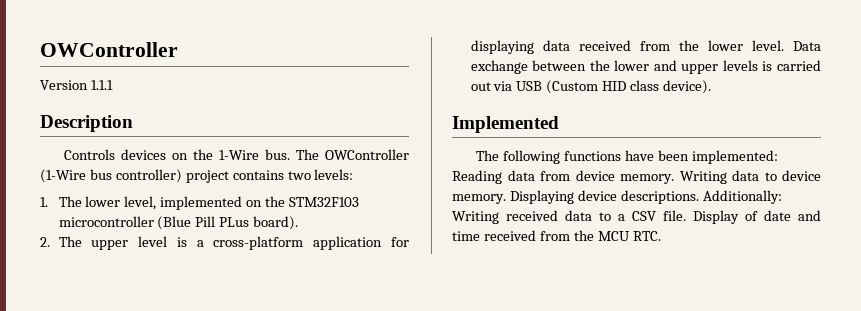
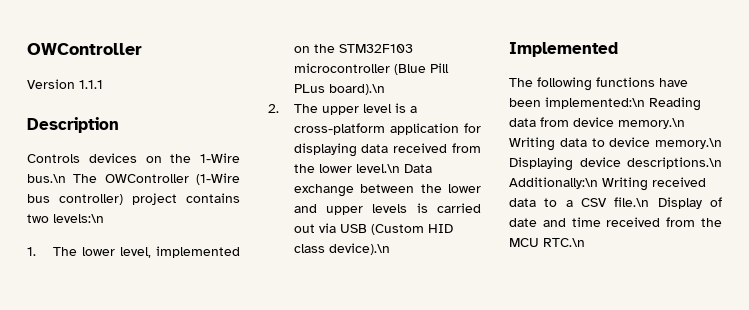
[264,149,290,160] bus. -> [27,174,66,183] bus.\n
[314,169,354,180] levels: -> [53,214,104,223] levels:\n
[253,216,299,230] board). -> [328,84,385,95] board).\n
[751,40,784,51] level. -> [355,164,400,173] level.\n
[663,80,712,94] device). -> [328,243,390,255] device).\n
[691,150,778,164] implemented: -> [545,97,645,109] implemented:\n
[620,174,674,184] memory. -> [618,118,685,129] memory.\n
[452,194,506,204] memory. -> [655,138,722,149] memory.\n
[620,190,782,204] descriptions. Additionally: -> [627,157,722,169] [509,177,598,189] descriptions.\n Additionally:\n
[663,210,686,221] file. -> [614,197,650,207] file.\n
[632,231,661,241] RTC. -> [543,238,585,247] RTC.\n

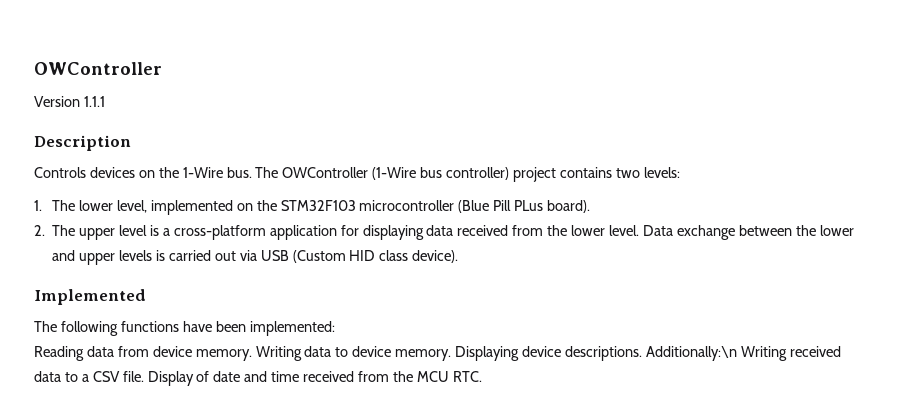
[27,174,66,183] bus.\n -> [226,167,252,178] bus.
[53,214,104,223] levels:\n -> [643,167,680,178] levels:
[328,84,385,95] board).\n -> [547,200,591,213] board).
[355,164,400,173] level.\n -> [609,225,640,236] level.
[328,243,390,255] device).\n -> [412,250,459,263] device).
[545,97,645,109] implemented:\n -> [249,321,335,336] implemented: //
[618,118,685,129] memory.\n -> [195,349,252,361] memory.
[655,138,722,149] memory.\n -> [395,349,452,361] memory.
[627,157,722,169] descriptions.\n -> [564,346,642,361] descriptions.
[614,197,650,207] file.\n -> [122,371,144,382] file.
[543,238,585,247] RTC.\n -> [452,371,482,382] RTC.

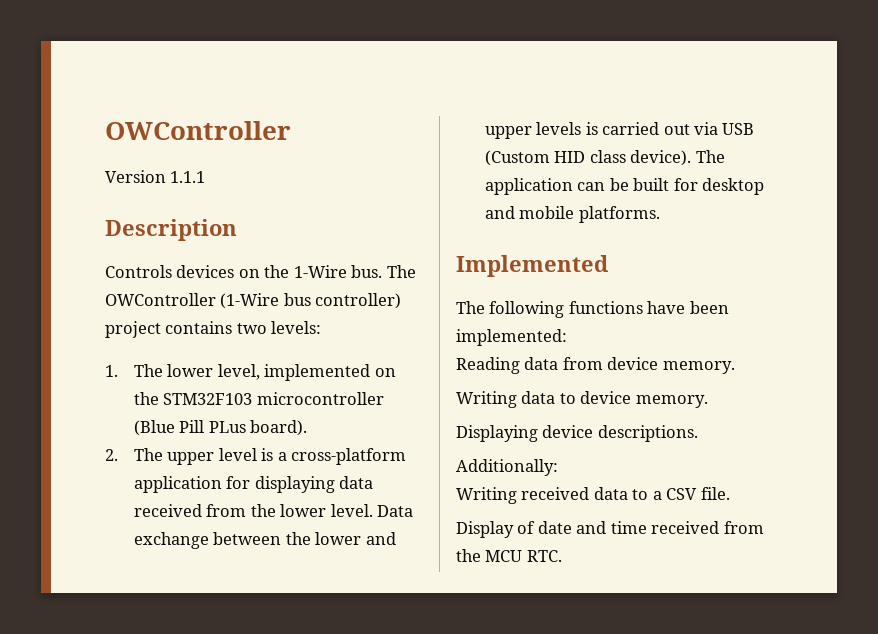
(459, 256) none -> [695,150,725,163] [484,178,764,195] [484,206,660,223] The application can be built for desktop and mobile platforms.
(252, 355) none -> (735, 367) //
(452, 355) none -> (708, 401) //
[645,346,737,361] Additionally:\n -> [456,459,558,476] // Additionally: //
(144, 376) none -> (730, 493) //

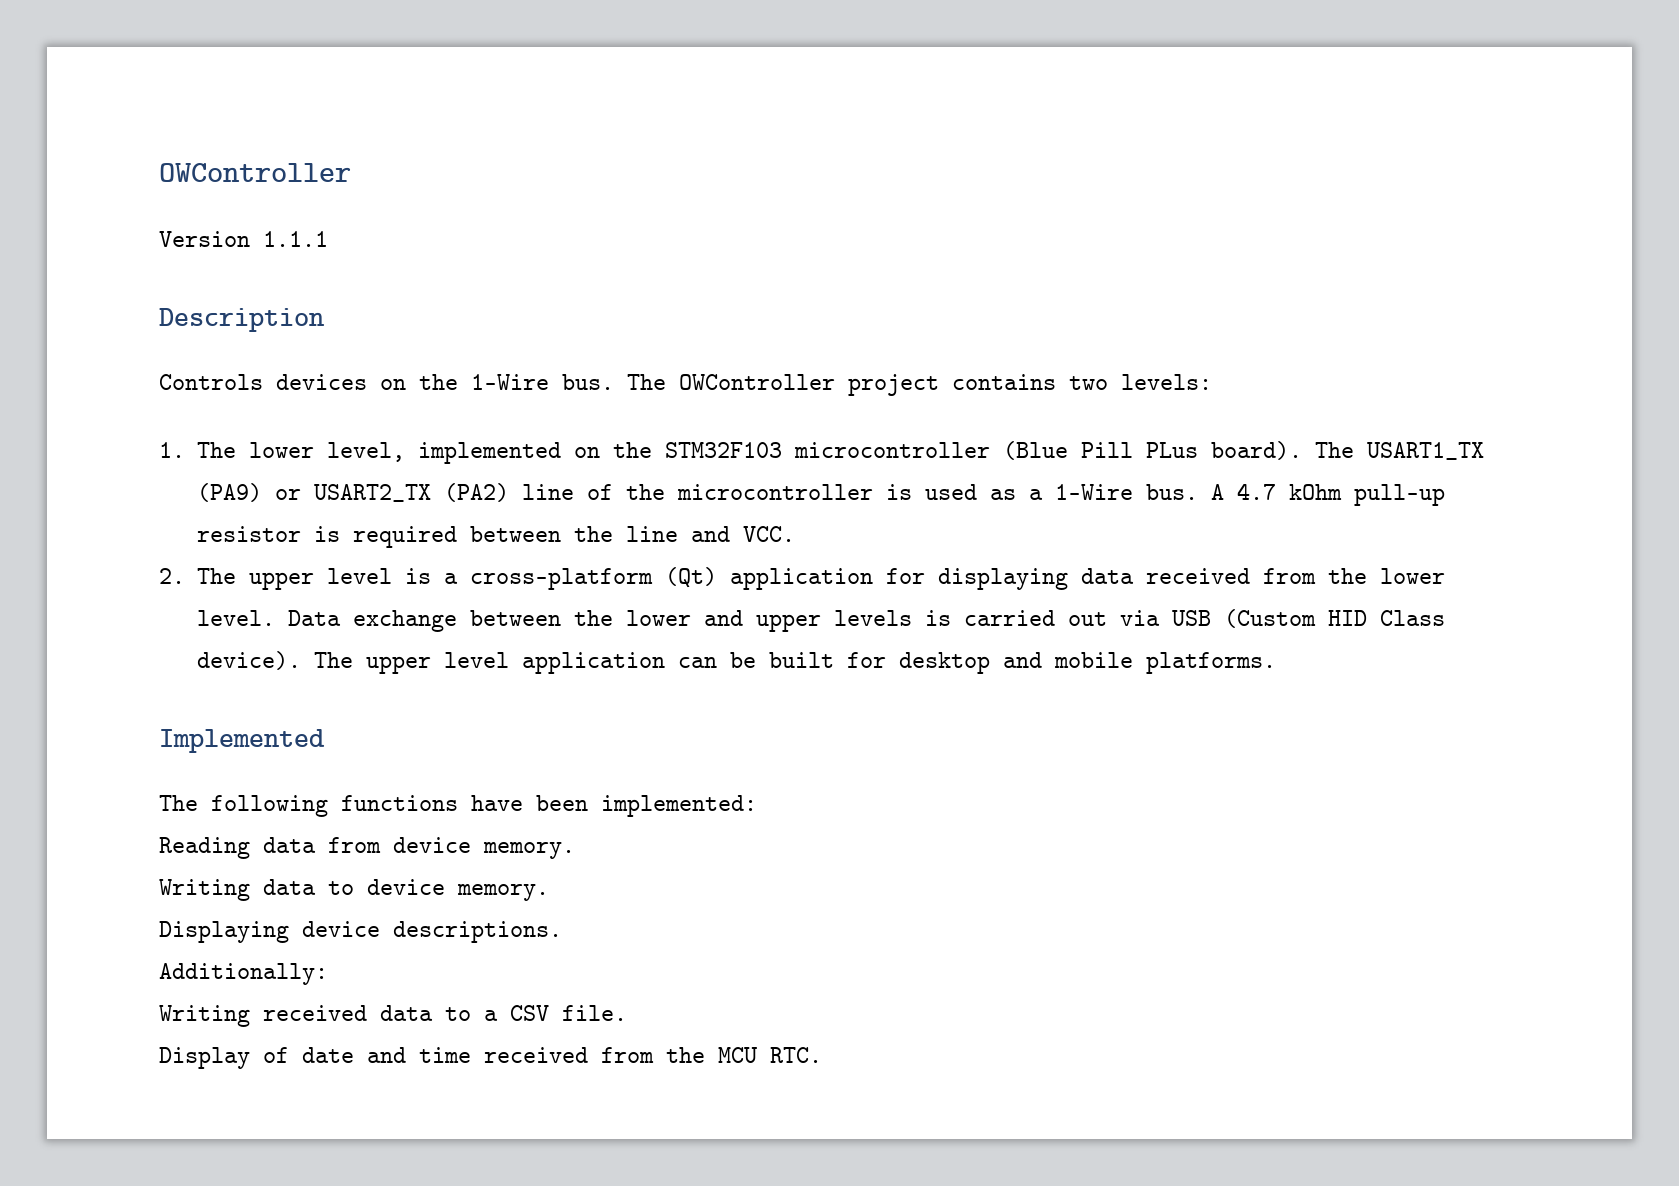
[220,293,402,309] (1-Wire bus controller) -> (835, 382) none
(308, 428) none -> [1315,442,1485,460] [197,483,1446,506] [197,526,796,548] The USART1_TX (PA9) or USART2_TX (PA2) line of the microcontroller is used as a 1-Wire bus. A 4.7 kOhm pull-up resistor is required between the line and VCC.
(406, 456) none -> [665,567,718,588] (Qt)
[589,150,626,163] class -> [1380,610,1446,626] Class
(725, 156) none -> [366,652,510,674] upper level

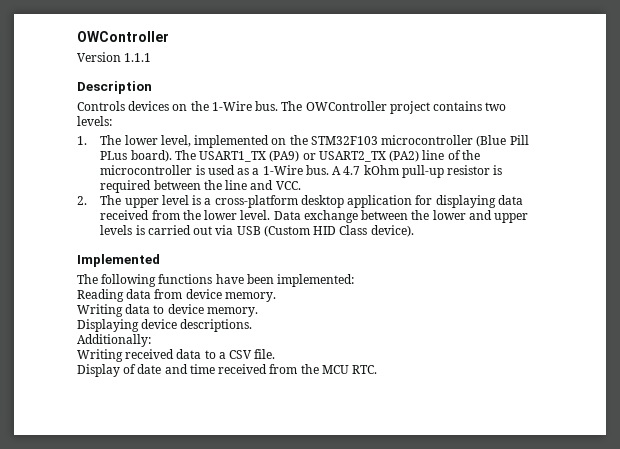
[665,567,718,588] (Qt) -> [300,195,344,208] desktop
[314,652,1277,674] The upper level application can be built for desktop and mobile platforms. -> (414, 231) none

